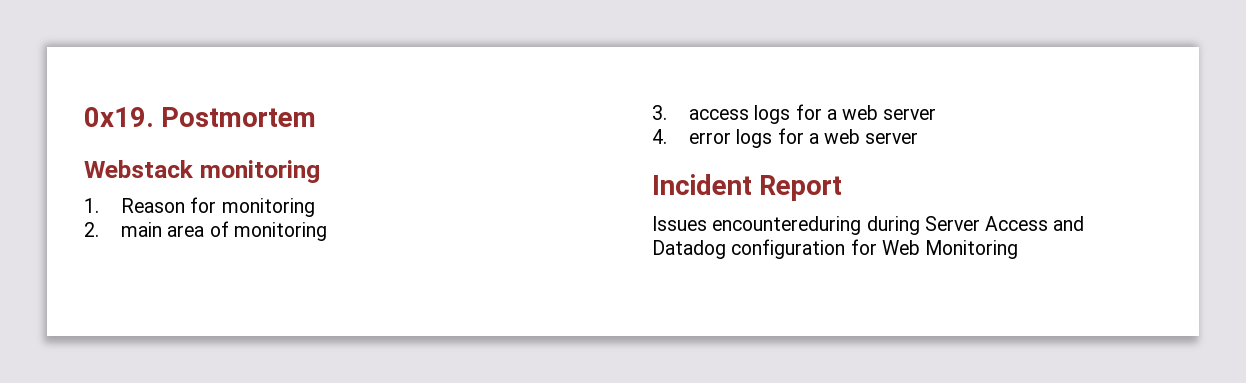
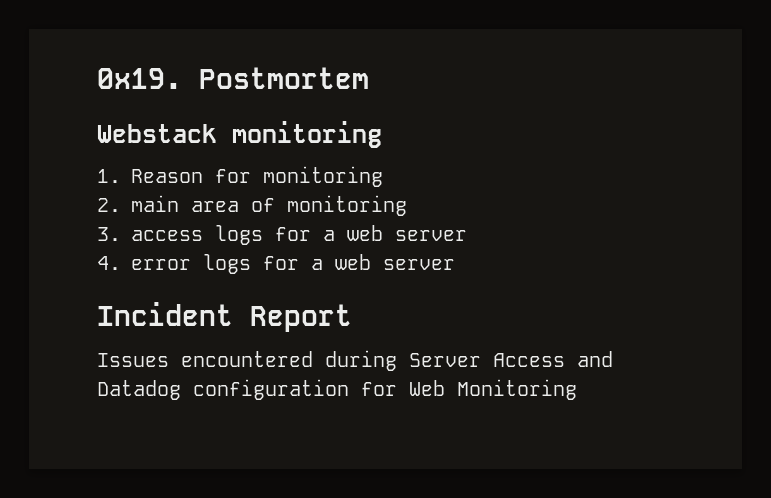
[712,216,862,235] encountereduring -> [181,351,313,367] encountered

